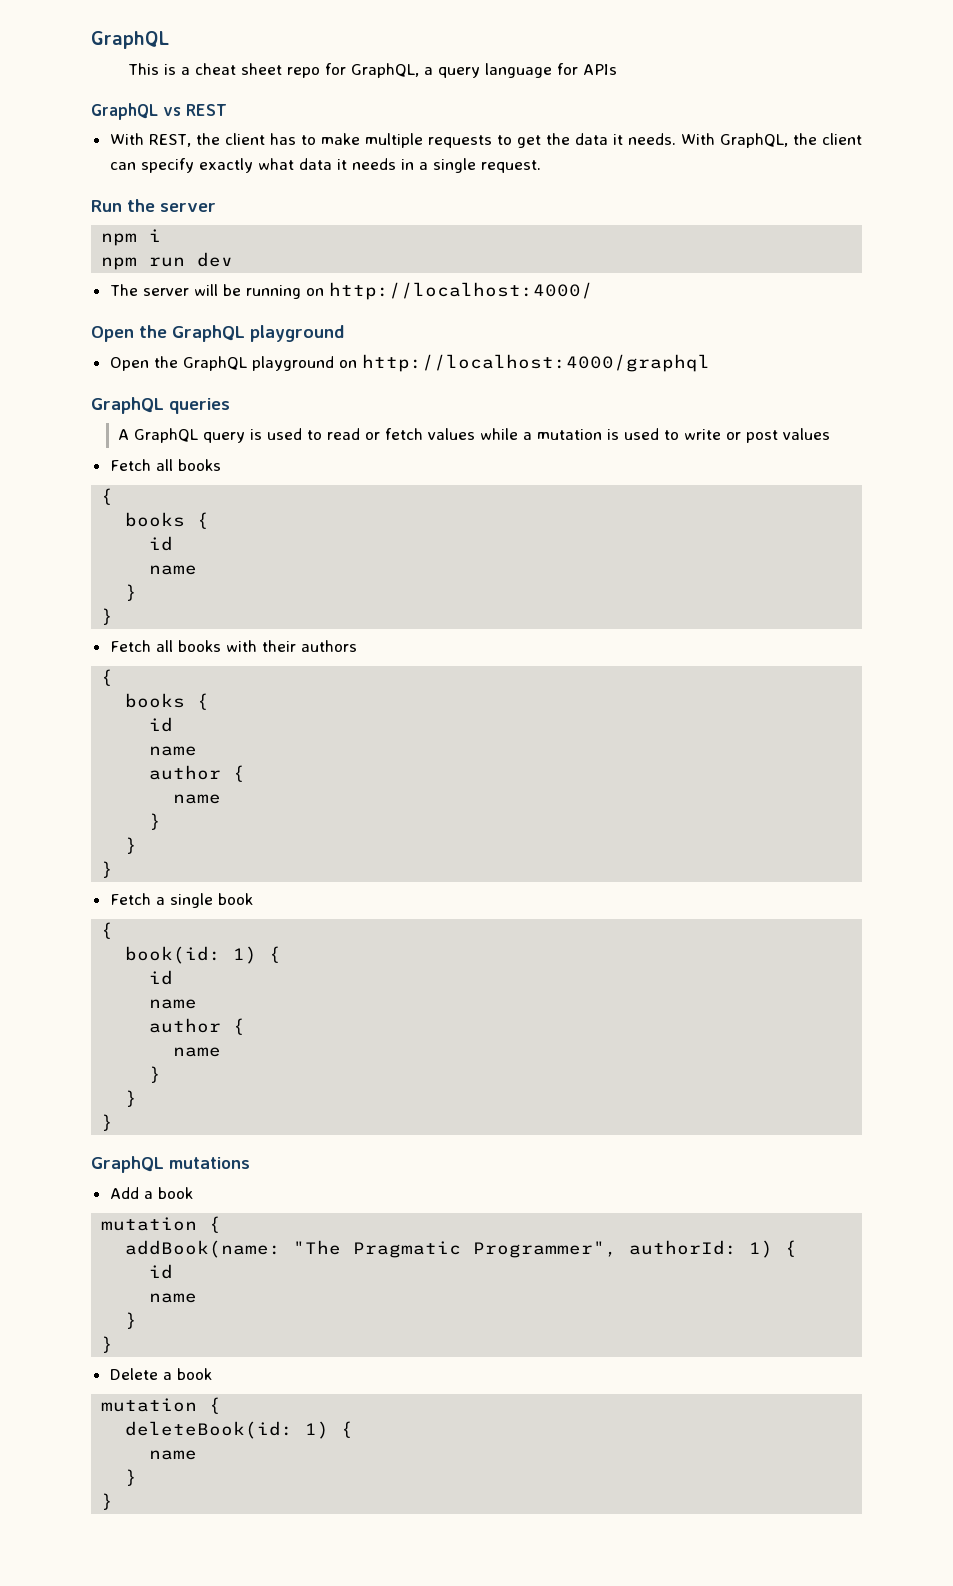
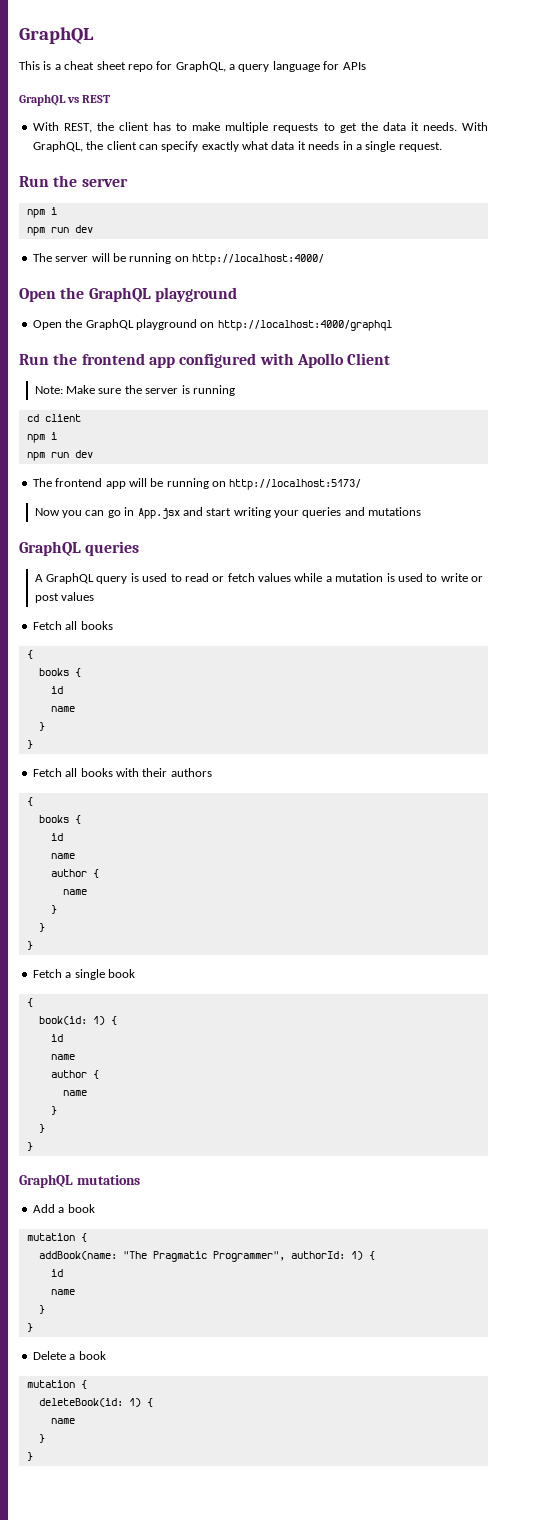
(710, 363) none -> [19,353,391,368] [34,385,235,396] [26,414,81,422] [26,432,57,443] [26,450,93,461] [32,478,362,490] [34,507,422,519] // Run the frontend app configured with Apollo Client // Note: Make sure the server is running // cd client // npm i // npm run dev // The frontend app will be running on http://localhost:5173/ // Now you can go in App.jsx and start writing your queries and mutations

